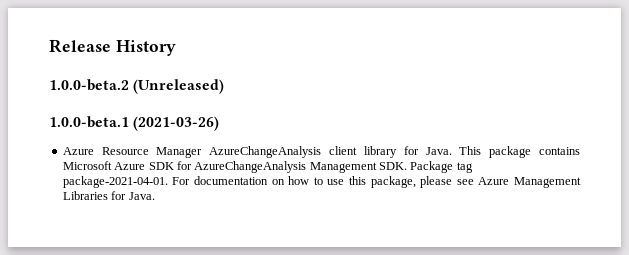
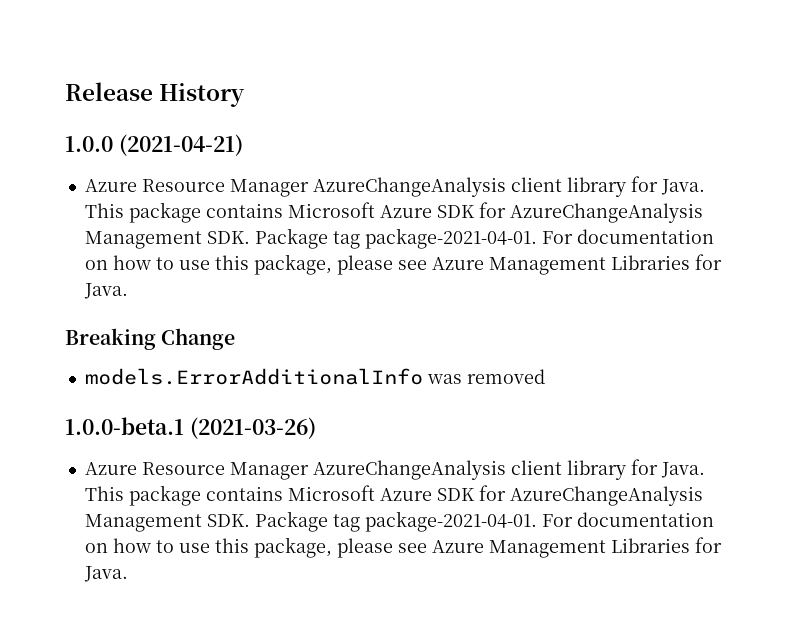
[49,79,225,94] 1.0.0-beta.2 (Unreleased) -> [65,134,243,156] [84,176,705,197] [84,202,703,223] [84,228,714,249] [84,254,722,275] [83,283,128,299] [65,328,236,350] [84,368,545,385] 1.0.0 (2021-04-21) // Azure Resource Manager AzureChangeAnalysis client library for Java. This package contains Microsoft Azure SDK for AzureChangeAnalysis Management SDK. Package tag package-2021-04-01. For documentation on how to use this package, please see Azure Management Libraries for Java. // Breaking Change // models.ErrorAdditionalInfo was removed

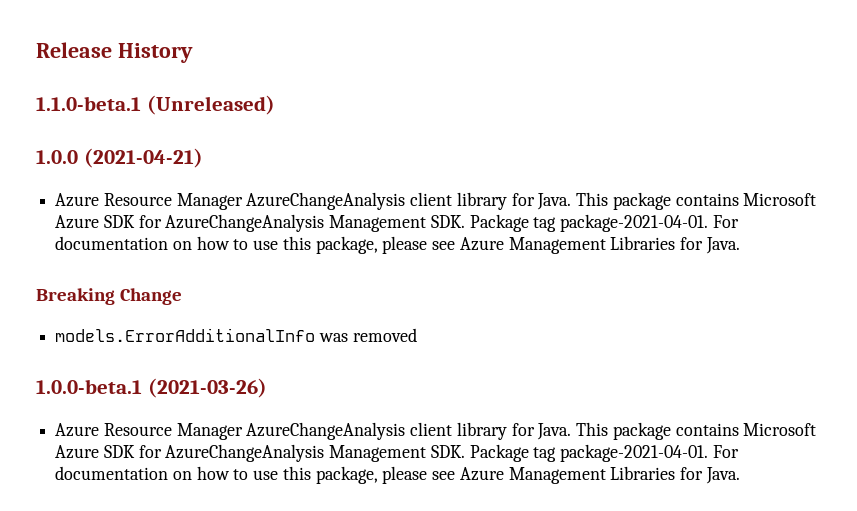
(246, 95) none -> [36,95,275,115] // 1.1.0-beta.1 (Unreleased)

